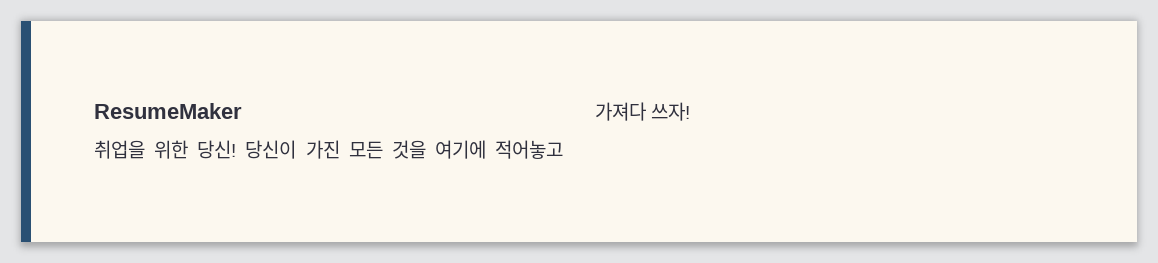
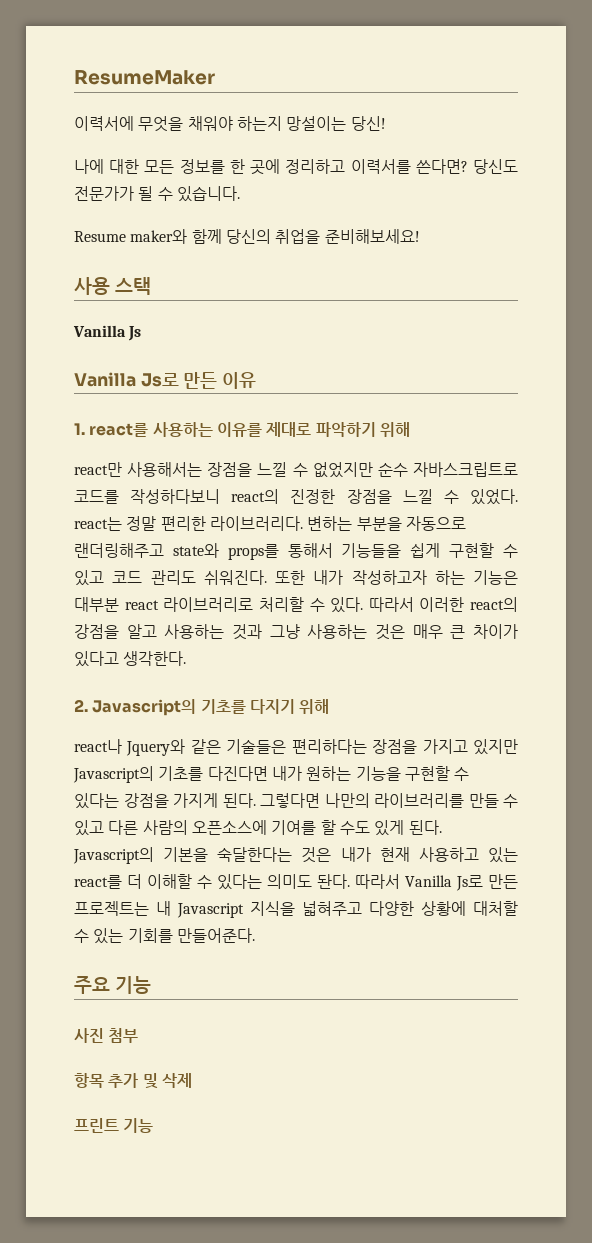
[94,140,563,159] [595,102,691,121] 취업을 위한 당신! 당신이 가진 모든 것을 여기에 적어놓고 가져다 쓰자! -> [74,116,386,132] [74,159,518,175] [74,186,240,202] [74,229,420,244] [74,277,152,295] [73,325,142,341] [74,372,257,389] [74,422,410,437] [74,462,518,478] [74,489,519,505] [74,516,466,531] [74,543,518,560] [74,570,518,586] [74,597,518,613] [74,624,518,640] [74,651,187,667] [74,699,330,716] [74,739,518,756] [73,766,470,783] [74,793,518,809] [74,820,442,836] [73,847,519,864] [74,874,518,891] [74,901,518,918] [74,928,255,944] [74,976,152,994] [74,1028,139,1043] [74,1073,192,1089] [74,1118,154,1133] 이력서에 무엇을 채워야 하는지 망설이는 당신! // 나에 대한 모든 정보를 한 곳에 정리하고 이력서를 쓴다면? 당신도 전문가가 될 수 있습니다. // Resume maker와 함께 당신의 취업을 준비해보세요! // 사용 스택 // Vanilla Js // Vanilla Js로 만든 이유 // 1. react를 사용하는 이유를 제대로 파악하기 위해 // react만 사용해서는 장점을 느낄 수 없었지만 순수 자바스크립트로 코드를 작성하다보니 react의 진정한 장점을 느낄 수 있었다. react는 정말 편리한 라이브러리다. 변하는 부분을 자동으로 랜더링해주고 state와 props를 통해서 기능들을 쉽게 구현할 수 있고 코드 관리도 쉬워진다. 또한 내가 작성하고자 하는 기능은 대부분 react 라이브러리로 처리할 수 있다. 따라서 이러한 react의 강점을 알고 사용하는 것과 그냥 사용하는 것은 매우 큰 차이가 있다고 생각한다. // 2. Javascript의 기초를 다지기 위해 // react나 Jquery와 같은 기술들은 편리하다는 장점을 가지고 있지만 Javascript의 기초를 다진다면 내가 원하는 기능을 구현할 수 있다는 강점을 가지게 된다. 그렇다면 나만의 라이브러리를 만들 수 있고 다른 사람의 오픈소스에 기여를 할 수도 있게 된다. Javascript의 기본을 숙달한다는 것은 내가 현재 사용하고 있는 react를 더 이해할 수 있다는 의미도 돤다. 따라서 Vanilla Js로 만든 프로젝트는 내 Javascript 지식을 넓혀주고 다양한 상황에 대처할 수 있는 기회를 만들어준다. // 주요 기능 // 사진 첨부 // 항목 추가 및 삭제 // 프린트 기능

